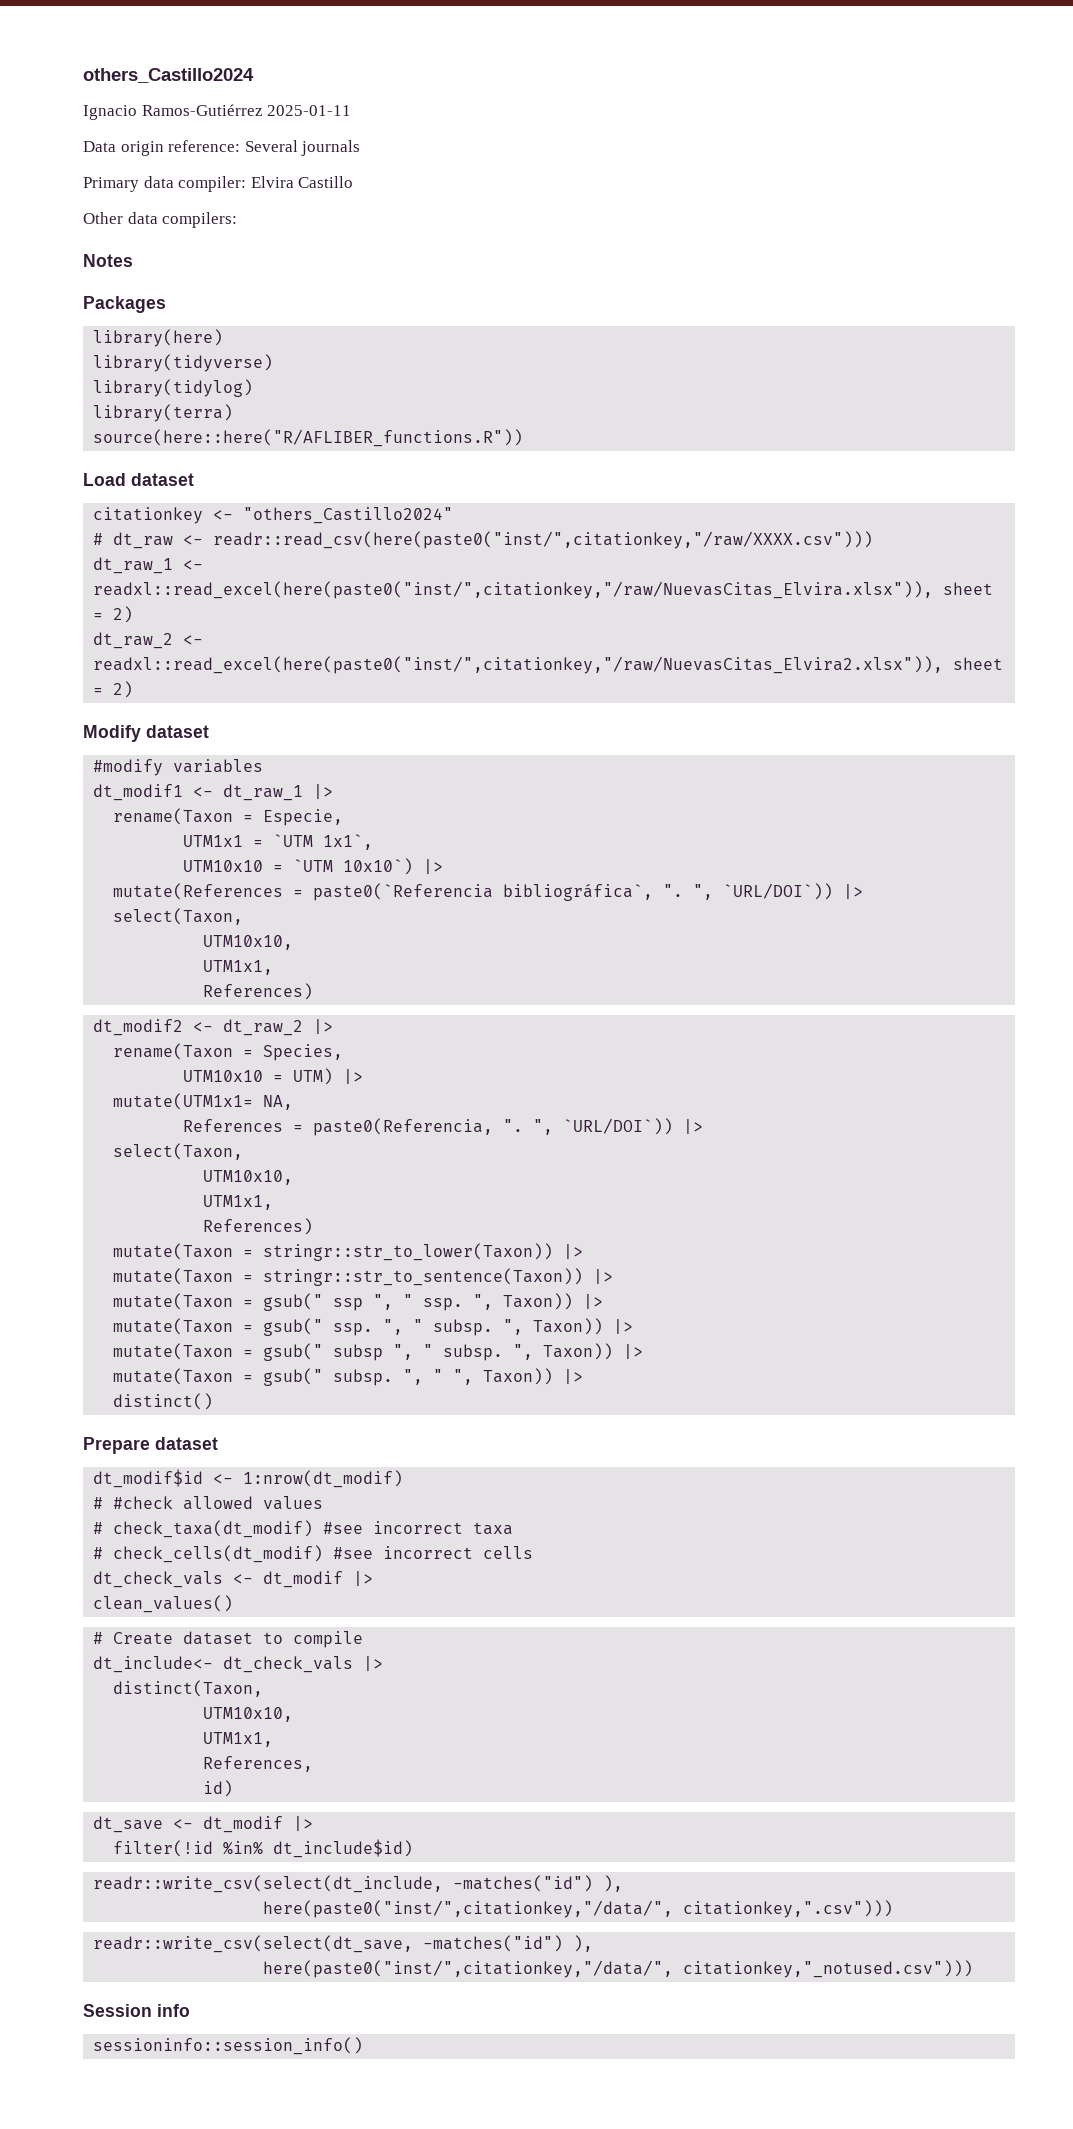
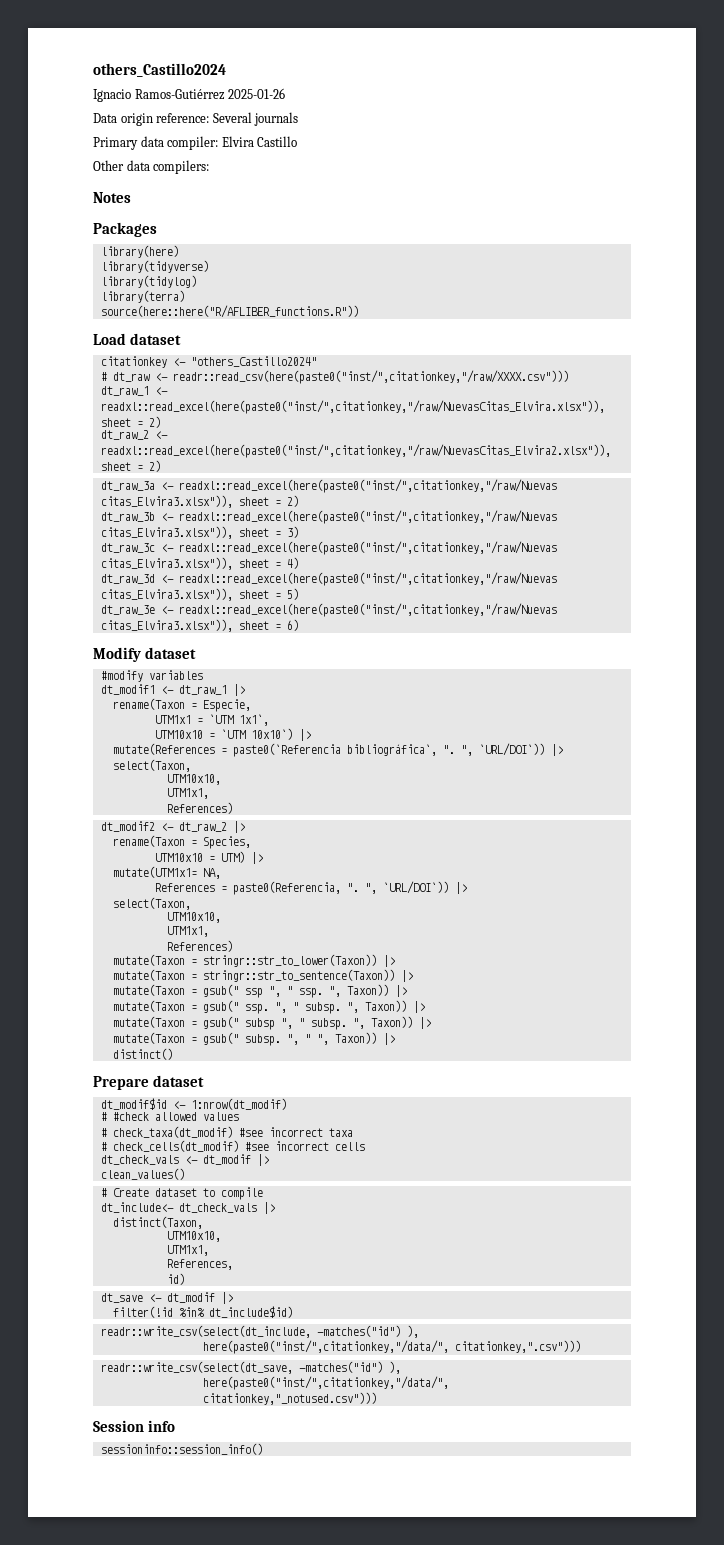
[267,105,352,116] 2025-01-11 -> [228,88,286,99] 2025-01-26
(134, 689) none -> [100,479,557,493] [100,495,299,508] [100,510,557,524] [100,526,299,539] [100,541,557,555] [100,557,299,570] [100,572,557,586] [100,588,299,601] [100,603,557,617] [100,619,299,632] // dt_raw_3a <- readxl::read_excel(here(paste0("inst/",citationkey,"/raw/Nuevas citas_Elvira3.xlsx")), sheet = 2) // dt_raw_3b <- readxl::read_excel(here(paste0("inst/",citationkey,"/raw/Nuevas citas_Elvira3.xlsx")), sheet = 3) // dt_raw_3c <- readxl::read_excel(here(paste0("inst/",citationkey,"/raw/Nuevas citas_Elvira3.xlsx")), sheet = 4) // dt_raw_3d <- readxl::read_excel(here(paste0("inst/",citationkey,"/raw/Nuevas citas_Elvira3.xlsx")), sheet = 5) // dt_raw_3e <- readxl::read_excel(here(paste0("inst/",citationkey,"/raw/Nuevas citas_Elvira3.xlsx")), sheet = 6)

